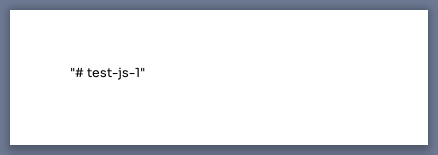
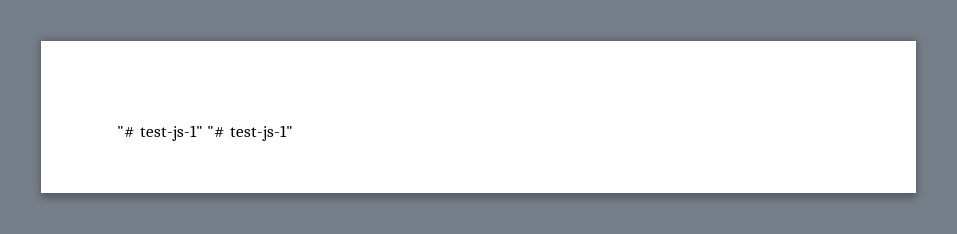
[70,67,146,80] "# test-js-1" -> [117,125,293,141] "# test-js-1" "# test-js-1"

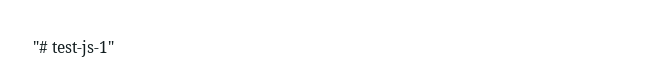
[117,125,293,141] "# test-js-1" "# test-js-1" -> [33,40,115,57] "# test-js-1"

